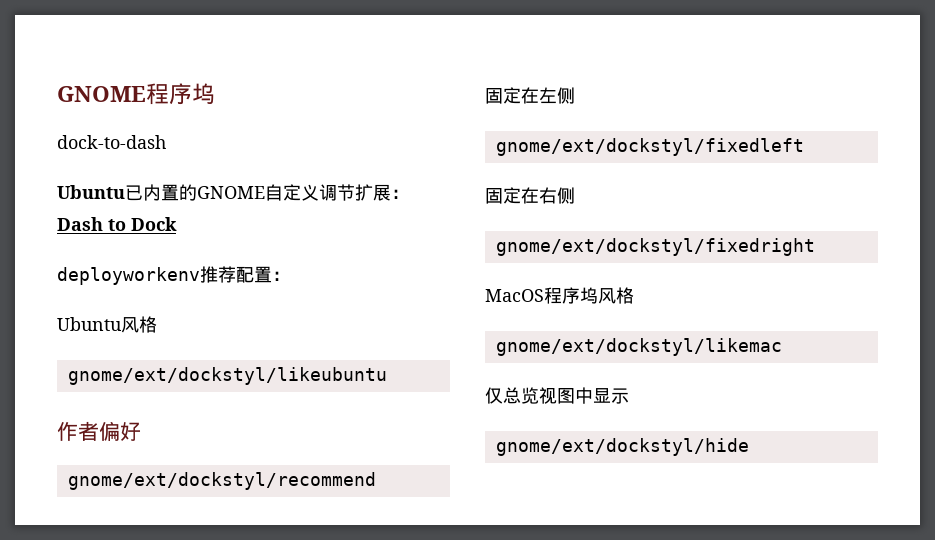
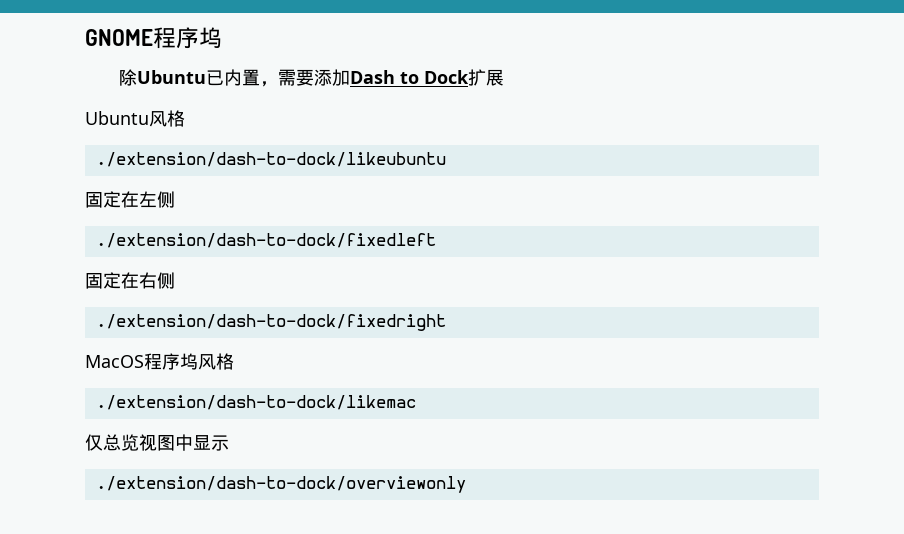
[57,135,166,149] dock-to-dash // -> [118,69,137,86] 除
[179,184,409,201] 的GNOME自定义调节扩展： -> [259,69,350,87] ，需要添加
[57,266,290,285] // deployworkenv推荐配置： -> [467,69,504,86] 扩展
[67,367,387,385] [57,421,141,441] [67,472,376,490] gnome/ext/dockstyl/likeubuntu // 作者偏好 // gnome/ext/dockstyl/recommend -> [95,152,446,167] ./extension/dash-to-dock/likeubuntu
[495,138,804,156] gnome/ext/dockstyl/fixedleft -> [95,233,436,248] ./extension/dash-to-dock/fixedleft
[495,238,815,256] gnome/ext/dockstyl/fixedright -> [95,314,446,331] ./extension/dash-to-dock/fixedright
[495,338,782,356] gnome/ext/dockstyl/likemac -> [95,395,416,410] ./extension/dash-to-dock/likemac
[495,438,749,456] gnome/ext/dockstyl/hide -> [95,476,466,493] ./extension/dash-to-dock/overviewonly

